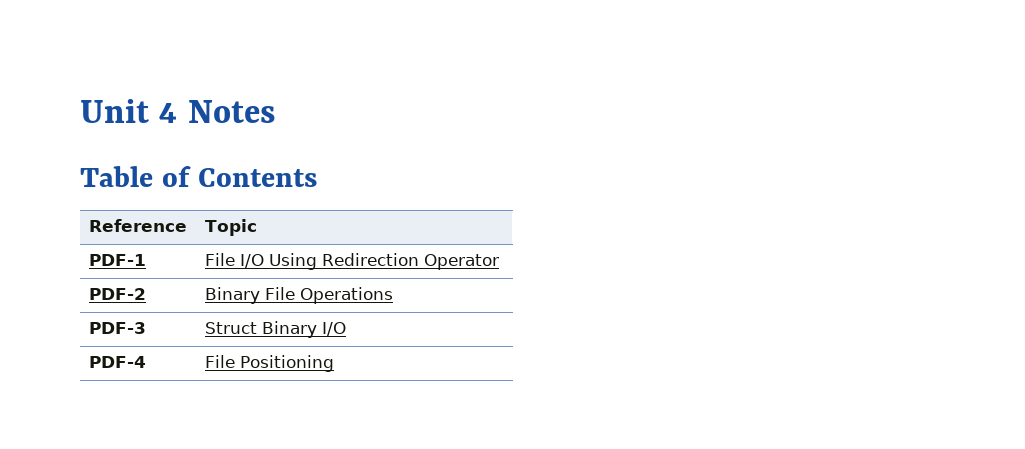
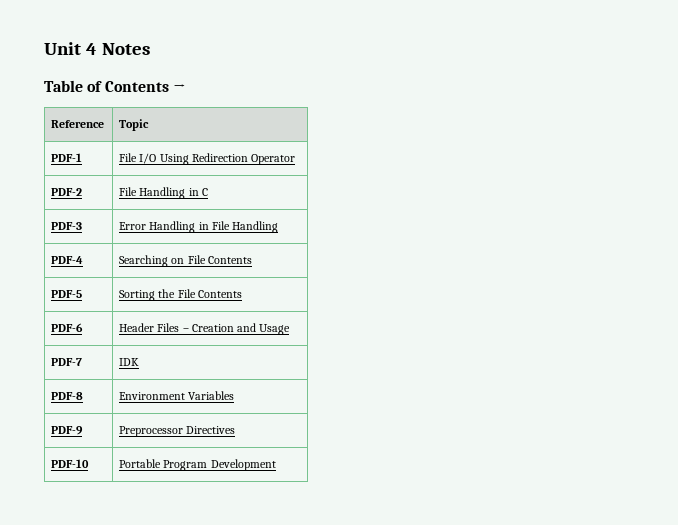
(317, 177) none -> [172,84,186,92] →
[204,287,393,304] [88,322,146,334] [204,321,346,338] [88,356,146,368] [204,355,334,372] Binary File Operations // PDF-3 | Struct Binary I/O // PDF-4 | File Positioning -> [119,187,208,199] [51,222,83,230] [119,221,279,233] [51,256,84,264] [119,255,252,267] [51,290,83,298] [119,289,242,301] [51,323,84,332] [119,323,291,335] [51,358,83,366] [119,358,140,366] [51,392,84,400] [119,391,235,400] [51,426,84,435] [119,426,236,437] [51,459,90,468] [119,459,276,471] File Handling in C // PDF-3 | Error Handling in File Handling // PDF-4 | Searching on File Contents // PDF-5 | Sorting the File Contents // PDF-6 | Header Files – Creation and Usage // PDF-7 | IDK // PDF-8 | Environment Variables // PDF-9 | Preprocessor Directives // PDF-10 | Portable Program Development

